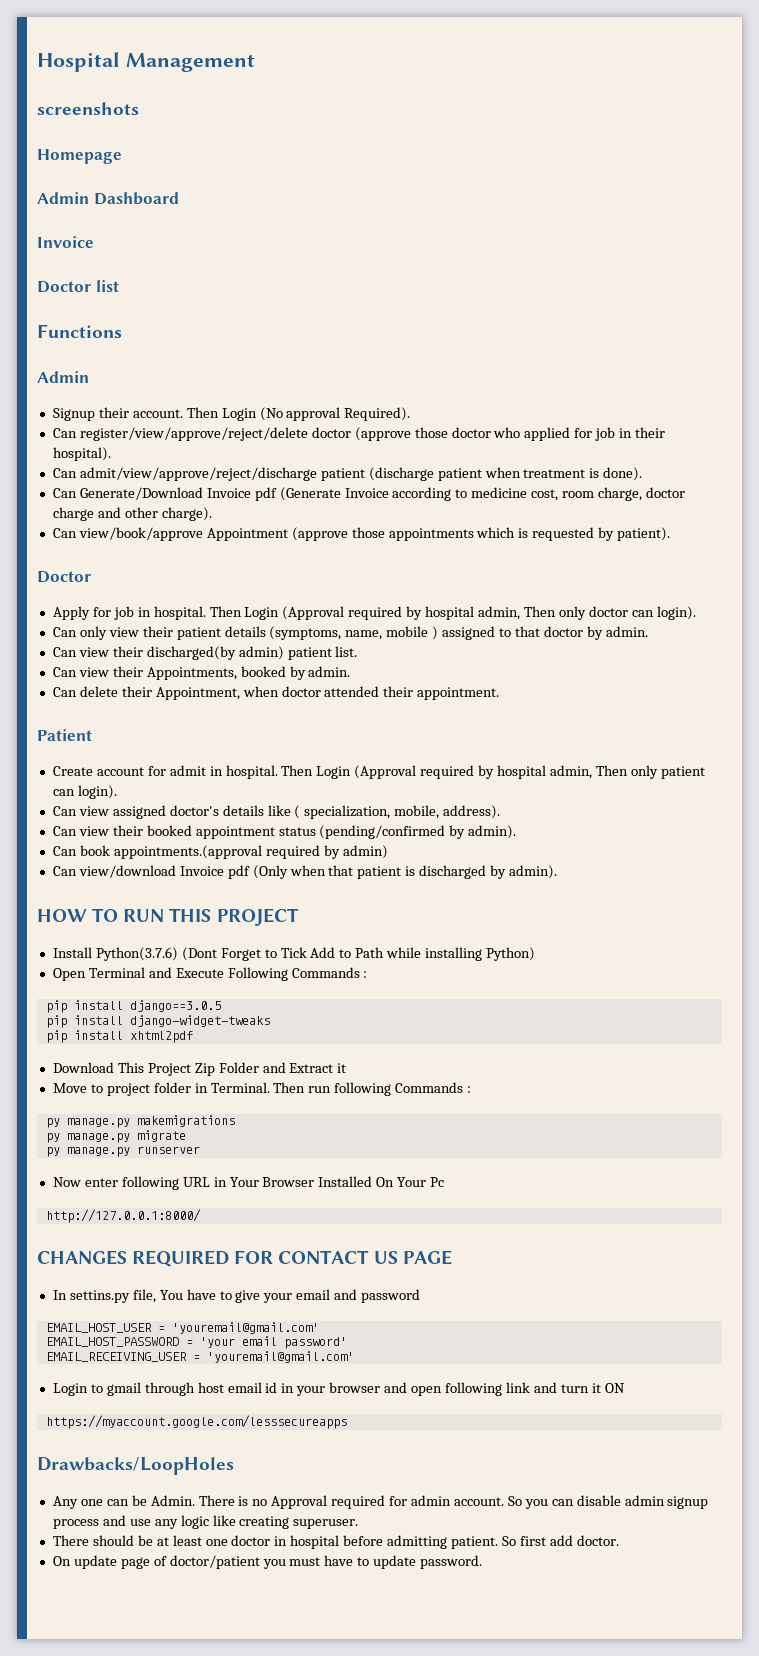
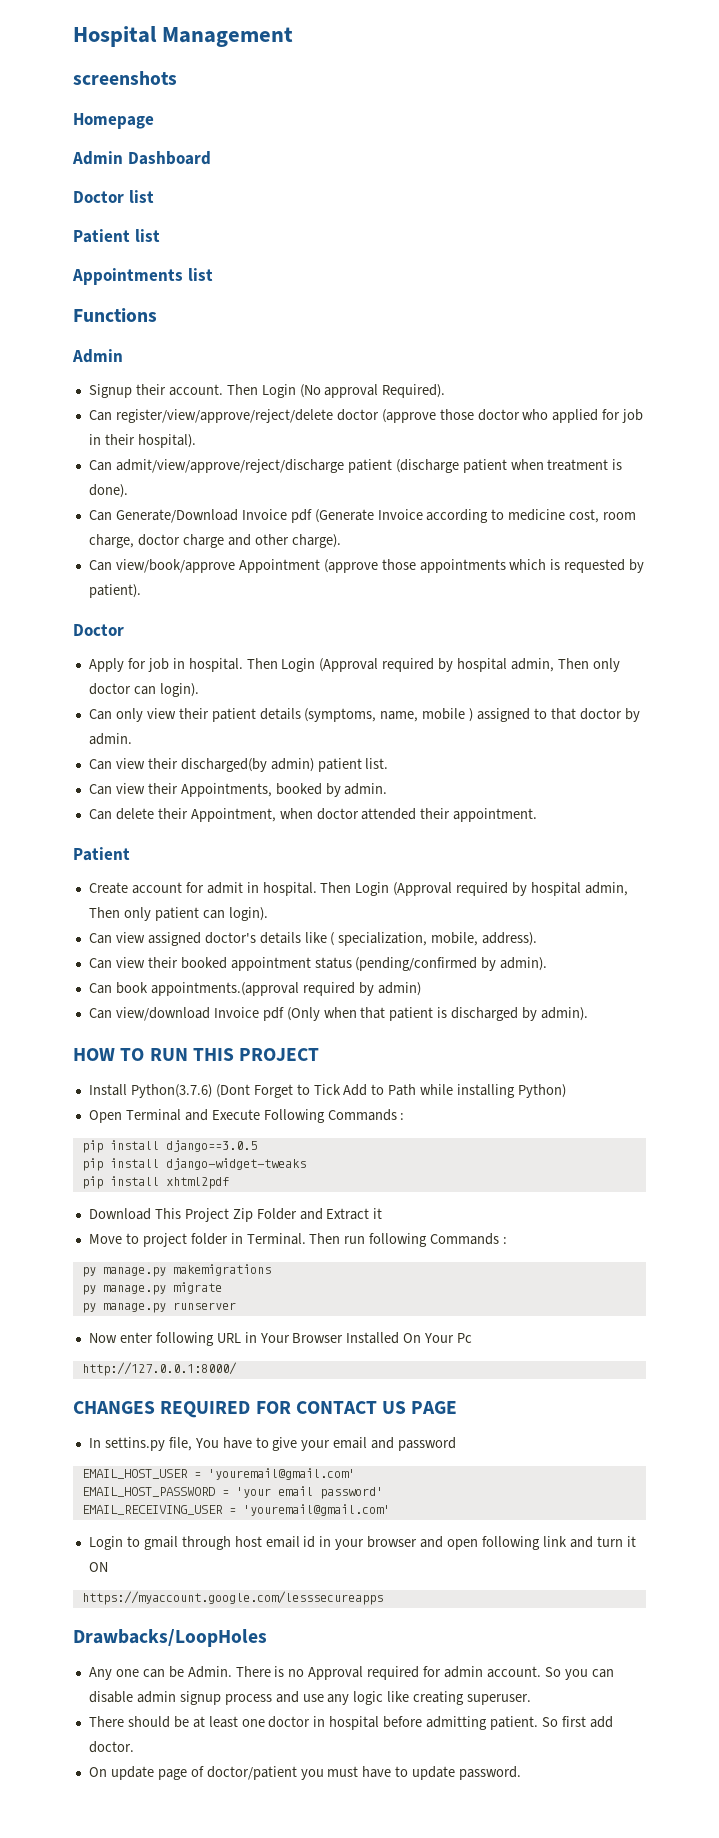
[37,236,94,248] [37,281,91,293] Invoice // Doctor -> [73,190,154,203] [73,229,160,243] [72,268,183,285] Doctor list // Patient list // Appointments

